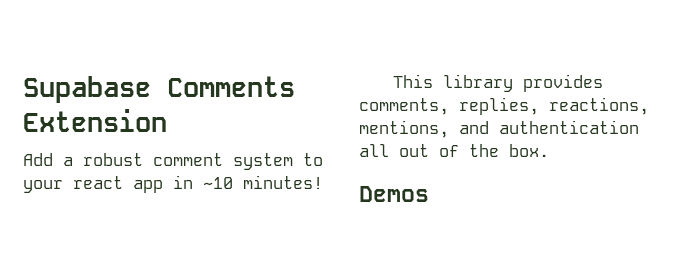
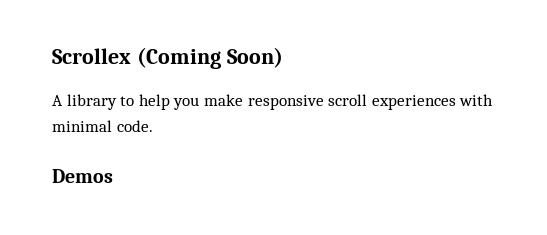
[23,76,295,103] [23,109,167,132] [23,153,323,170] [23,175,323,193] [393,74,604,92] [359,97,649,115] [359,120,639,138] [359,144,549,157] Supabase Comments Extension // Add a robust comment system to your react app in ~10 minutes! // This library provides comments, replies, reactions, mentions, and authentication all out of the box. -> [52,47,283,69] [52,94,494,110] [52,120,153,132] Scrollex (Coming Soon) // A library to help you make responsive scroll experiences with minimal code.

